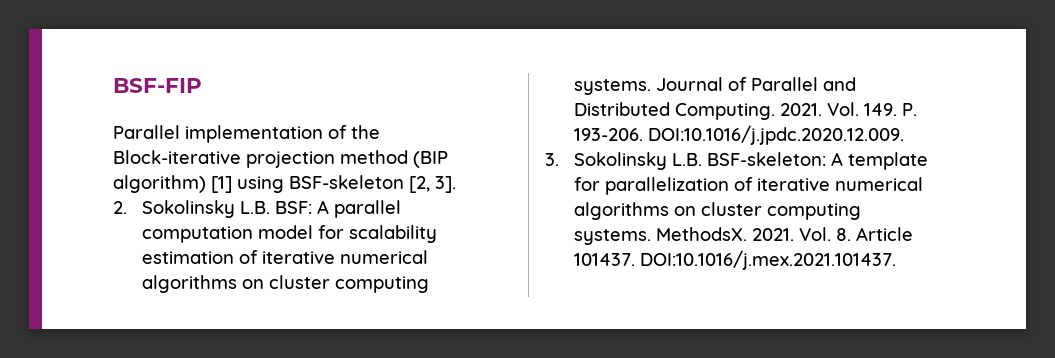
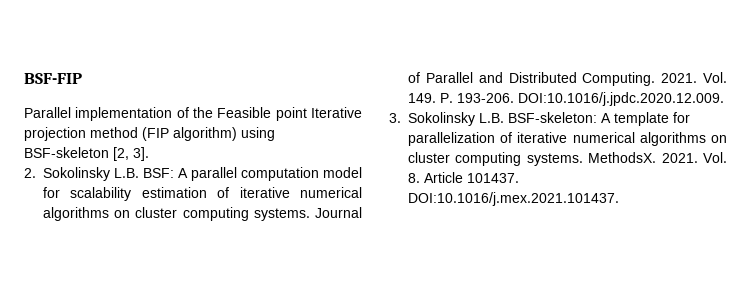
[113,150,448,168] [113,175,232,193] Block-iterative projection method (BIP algorithm) [1] -> [217,107,363,121] [24,127,237,141] Feasible point Iterative projection method (FIP algorithm)

